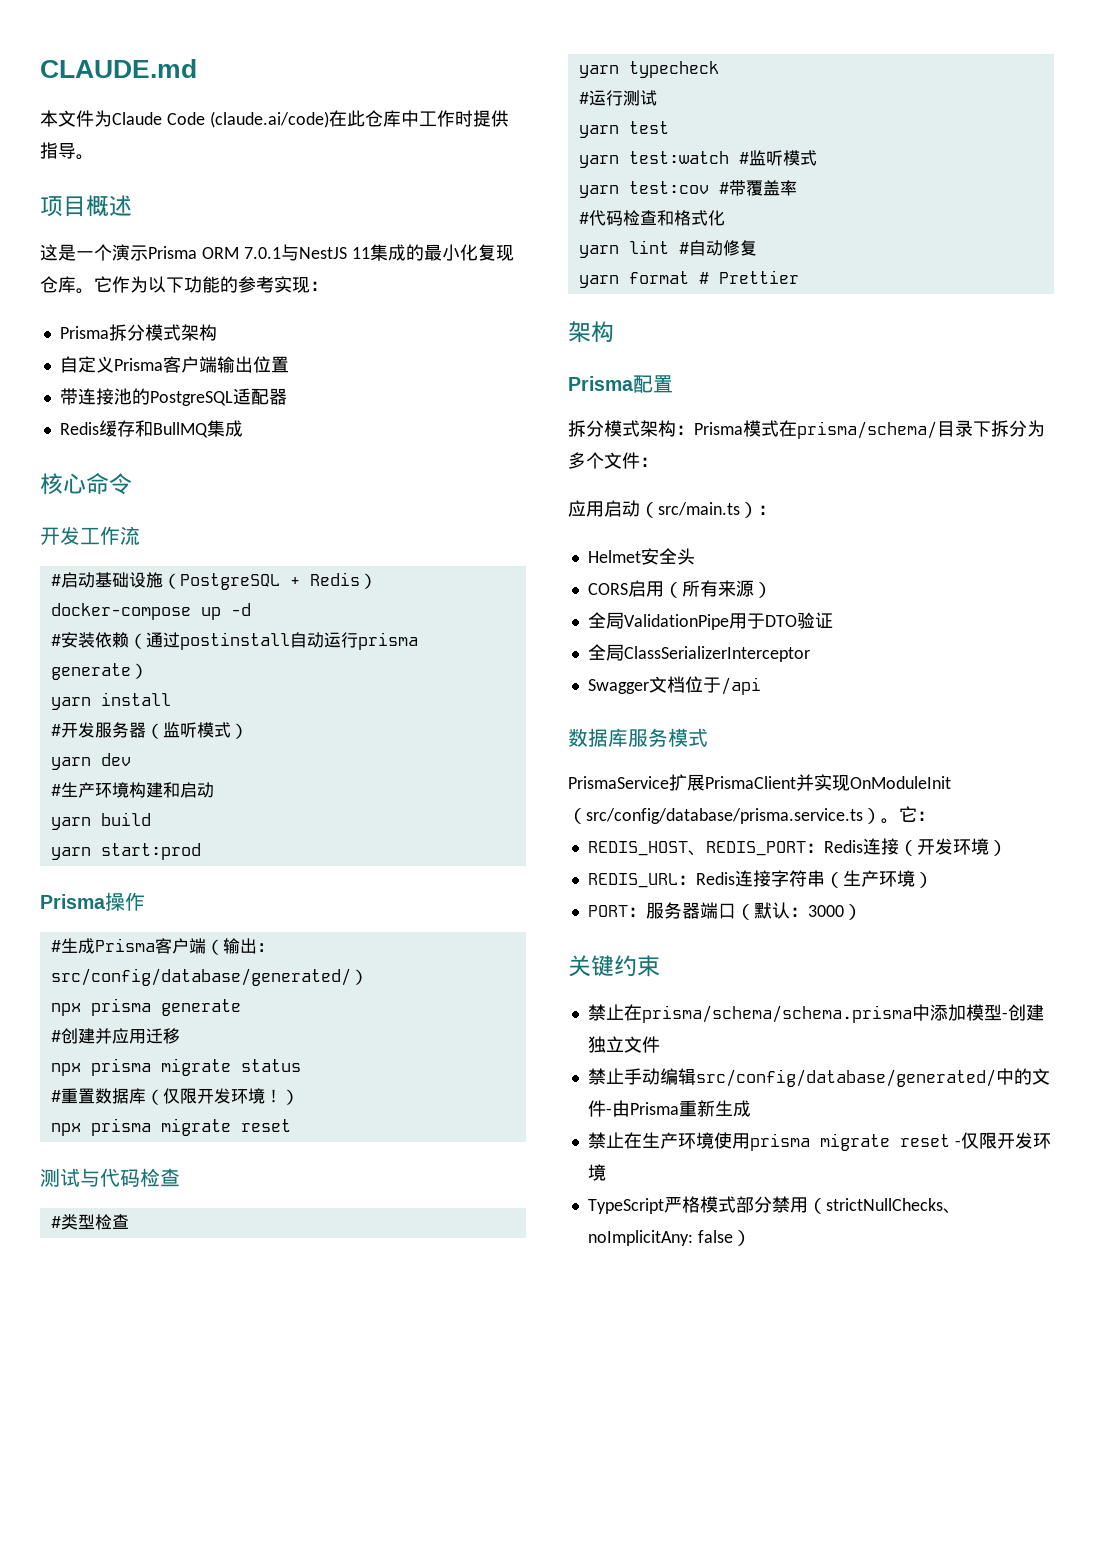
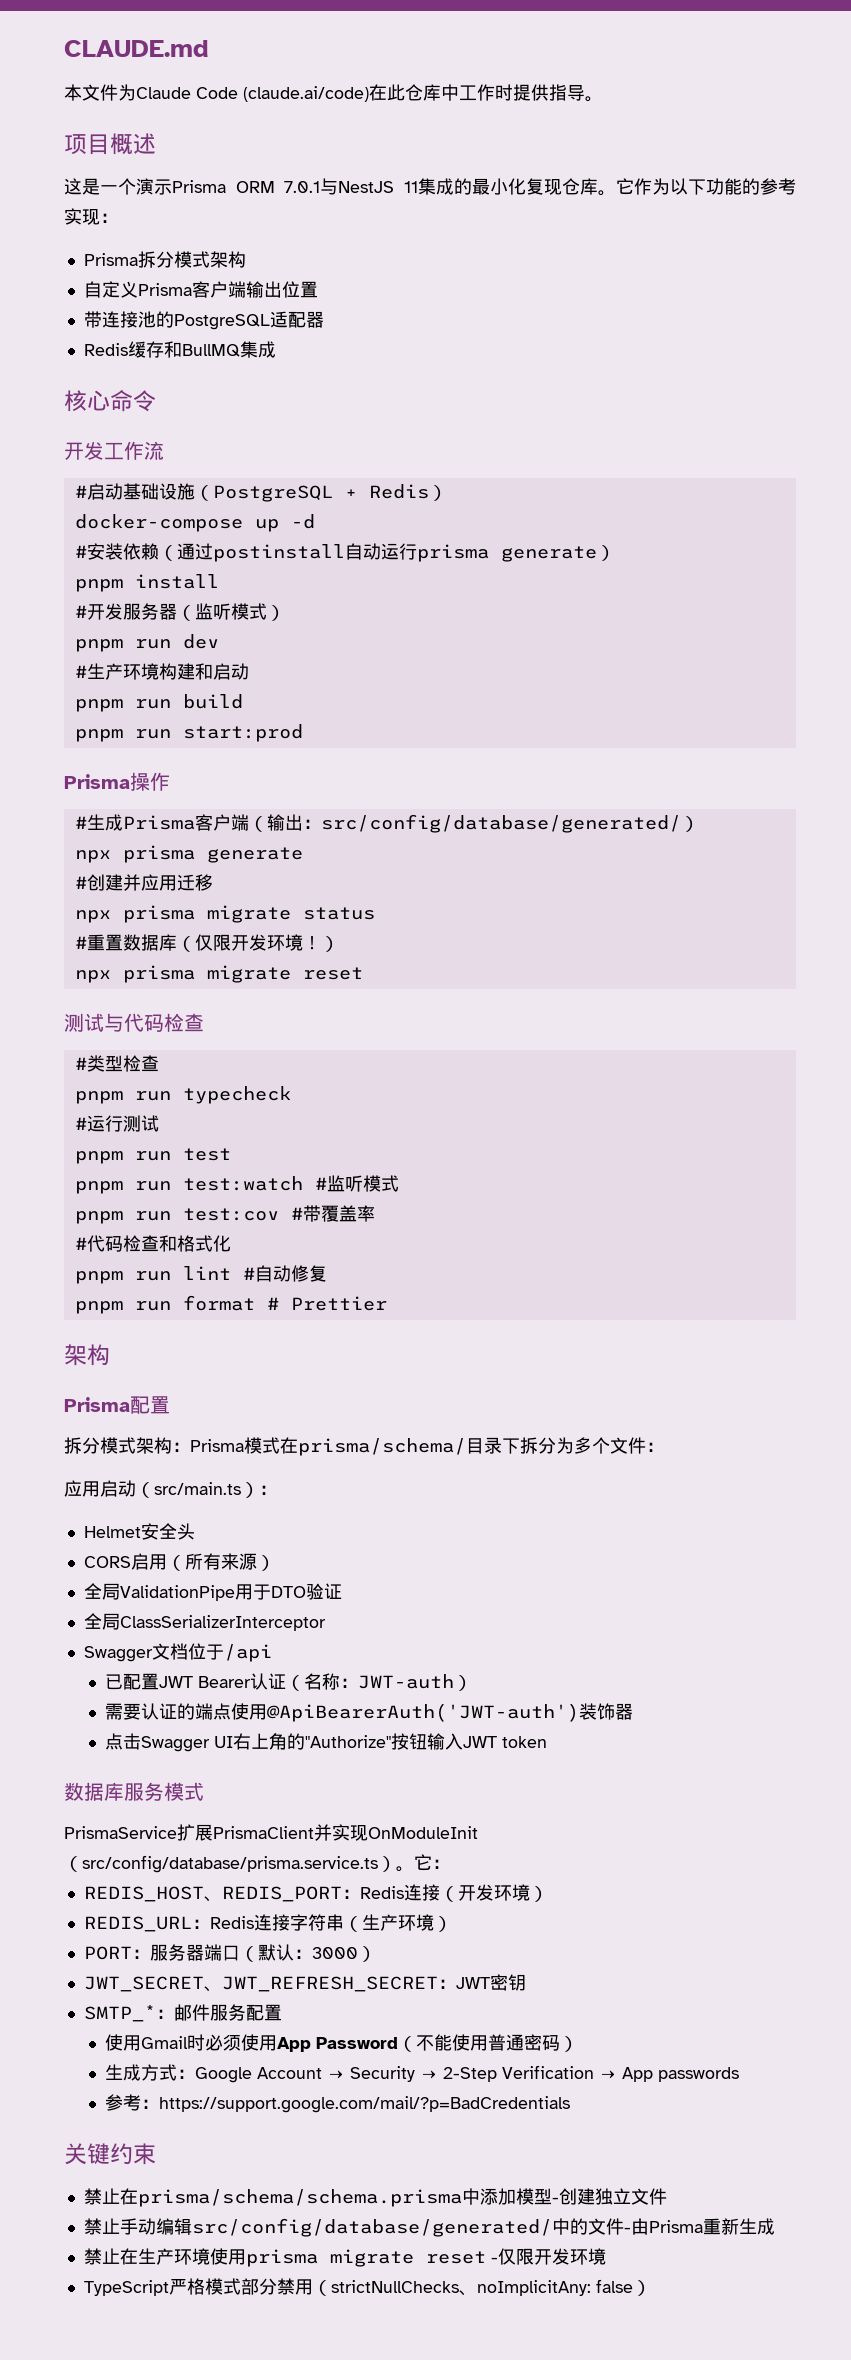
[50,697,91,710] yarn -> [74,579,123,592] pnpm
[50,757,91,770] yarn -> [74,639,171,652] pnpm run
[50,817,91,830] yarn -> [74,699,171,712] pnpm run
[50,847,91,860] yarn -> [74,729,171,742] pnpm run
[578,65,619,78] yarn -> [74,1091,171,1104] pnpm run
[578,125,619,138] yarn -> [74,1151,171,1164] pnpm run
[578,155,619,168] yarn -> [74,1181,171,1194] pnpm run
[578,185,619,198] yarn -> [74,1211,171,1224] pnpm run
[578,245,619,258] yarn -> [74,1271,171,1284] pnpm run
[578,275,619,288] yarn -> [74,1301,171,1314] pnpm run
(761, 686) none -> [104,1673,472,1691] [104,1703,633,1722] [104,1733,547,1752] // 已配置JWT Bearer认证（名称：JWT-auth） // 需要认证的端点使用@ApiBearerAuth('JWT-auth')装饰器 // 点击Swagger UI右上角的"Authorize"按钮输入JWT token
(862, 912) none -> [83,1974,526,1992] [83,2004,282,2022] [104,2034,578,2052] [104,2064,739,2083] [104,2094,570,2113] // JWT_SECRET、JWT_REFRESH_SECRET：JWT密钥 // SMTP_*：邮件服务配置 // 使用Gmail时必须使用App Password（不能使用普通密码） // 生成方式：Google Account → Security → 2-Step Verification → App passwords // 参考：https://support.google.com/mail/?p=BadCredentials

